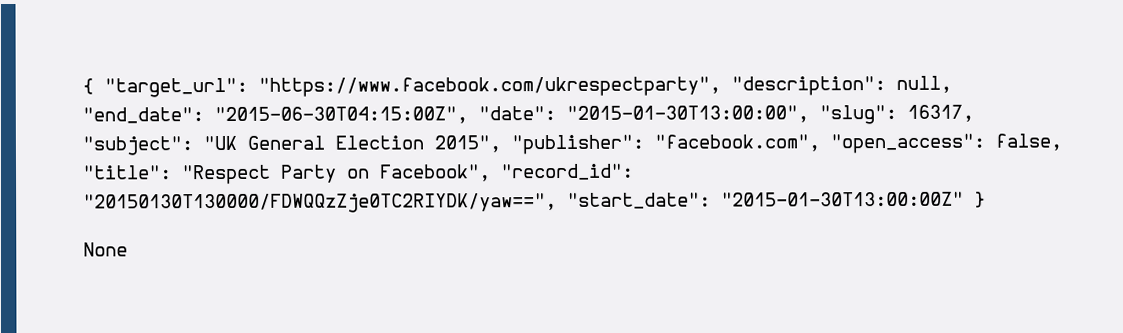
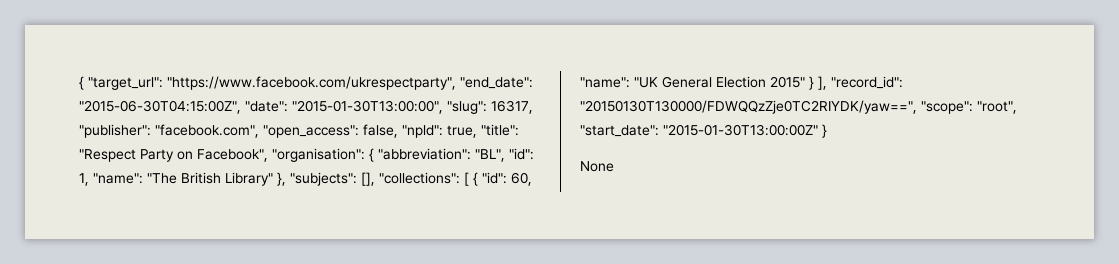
[731,75,952,96] "description": null, -> (456, 83) none
[82,135,501,156] "subject": "UK General Election 2015", -> (533, 107) none
(1062, 142) none -> [402,125,477,138] "npld": true,
[500,163,634,181] [83,193,557,214] "record_id": "20150130T130000/FDWQQzZje0TC2RIYDK/yaw==", -> [272,148,534,162] [79,172,532,186] [580,76,903,90] [580,100,1017,114] "organisation": { "abbreviation": "BL", "id": 1, "name": "The British Library" }, "subjects": [], "collections": [ { "id": 60, "name": "UK General Election 2015" } ], "record_id": "20150130T130000/FDWQQzZje0TC2RIYDK/yaw==", "scope": "root",

